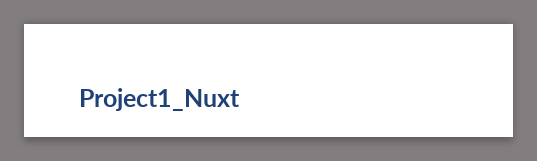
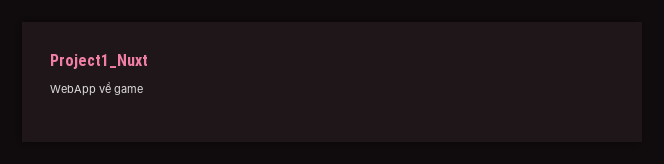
(240, 99) none -> [50,82,143,96] // WebApp về game

